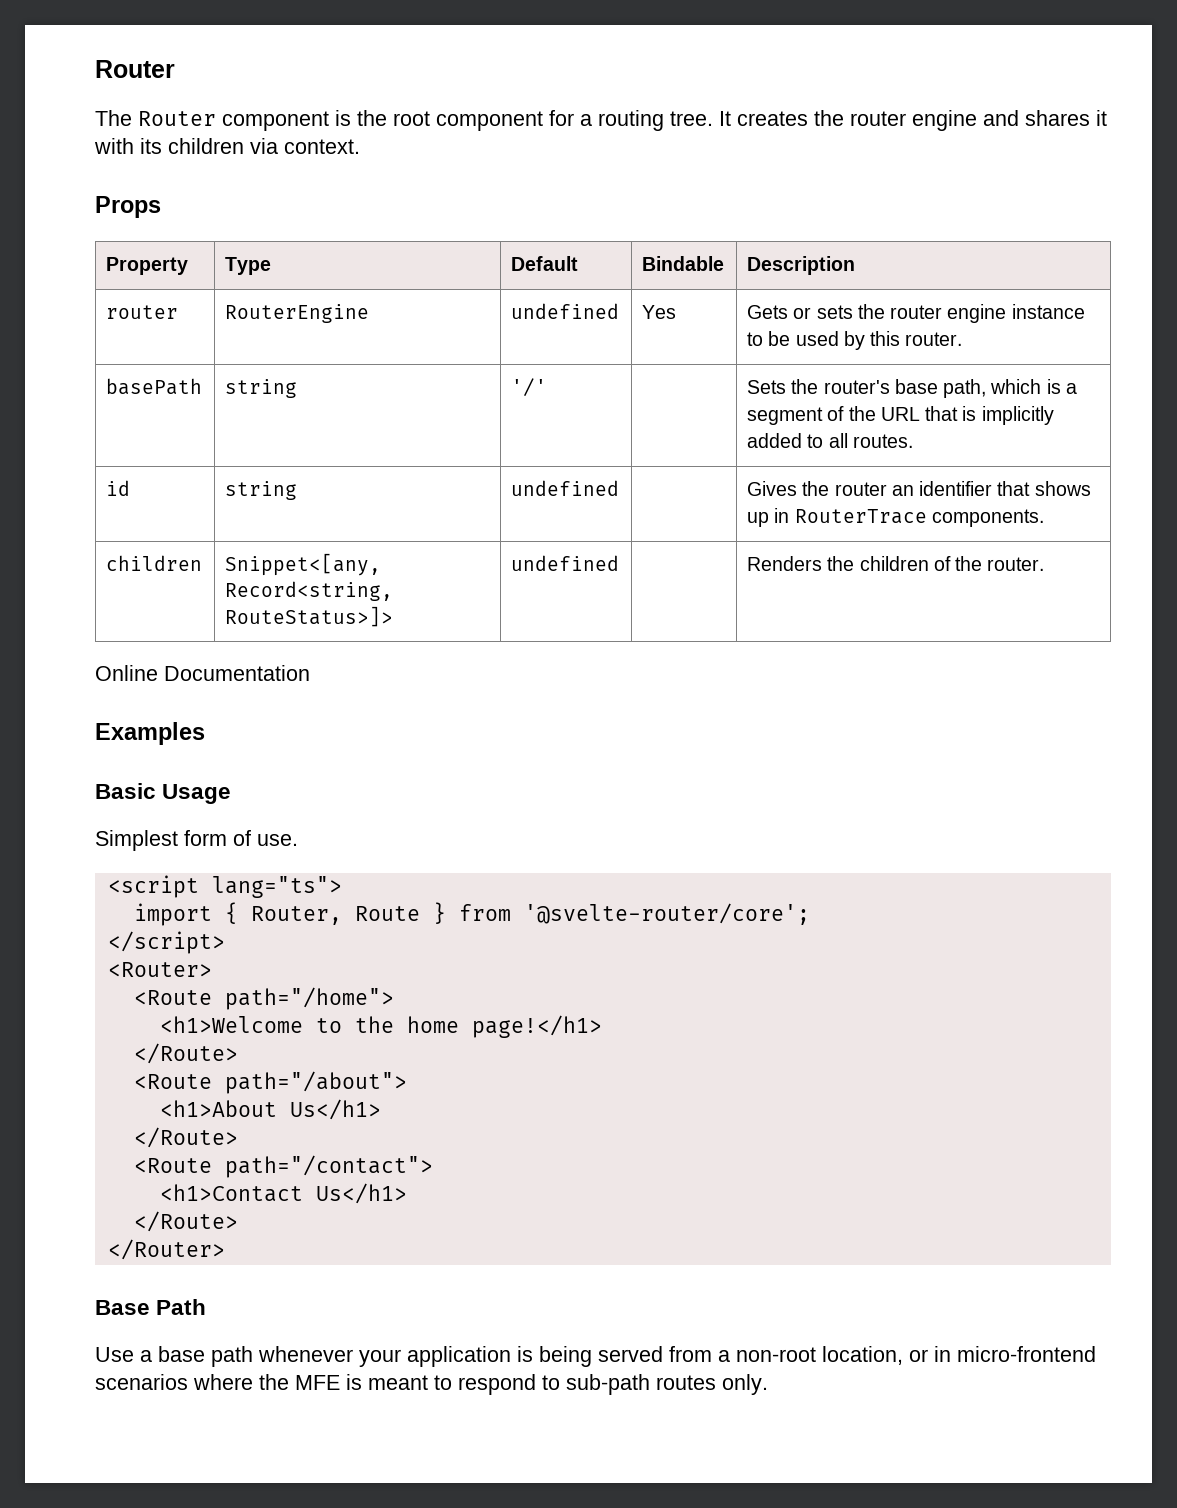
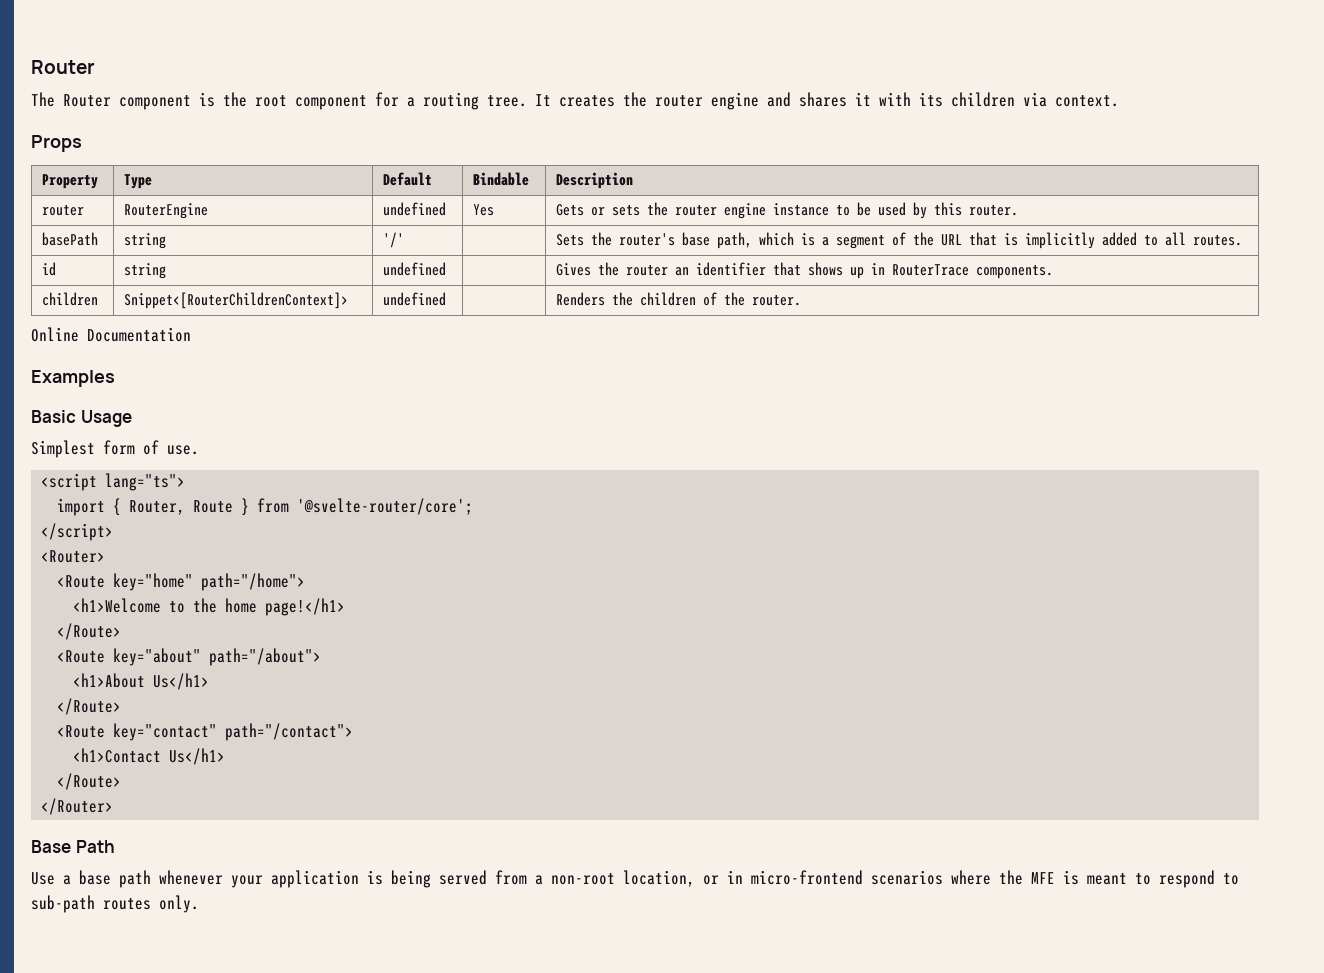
[225,553,382,576] [225,581,394,601] [225,606,394,627] Snippet<[any, Record<string, RouteStatus>]> -> [124,292,349,309] Snippet<[RouterChildrenContext]>
(212, 997) none -> [113,573,194,591] key="home"
(212, 1081) none -> [113,648,202,666] key="about"
(212, 1165) none -> [113,723,218,741] key="contact"

